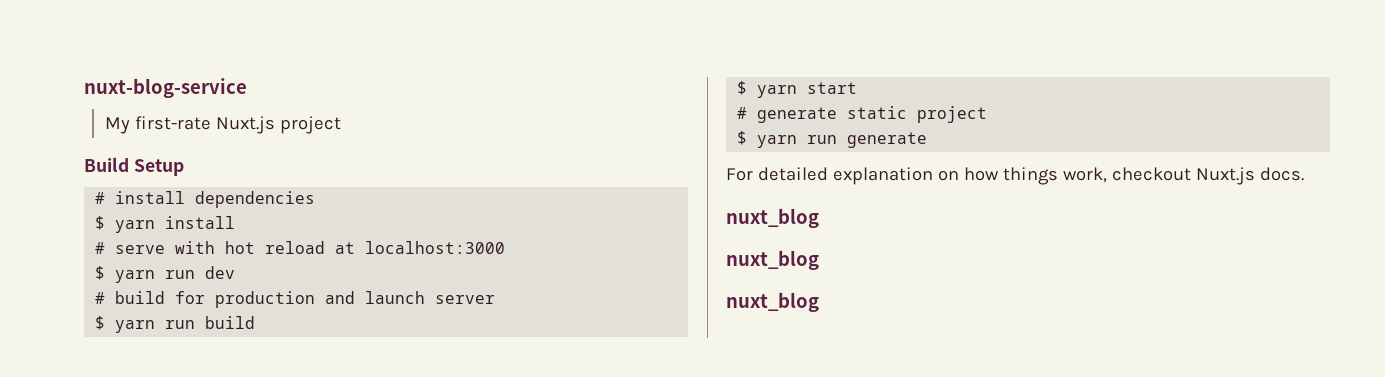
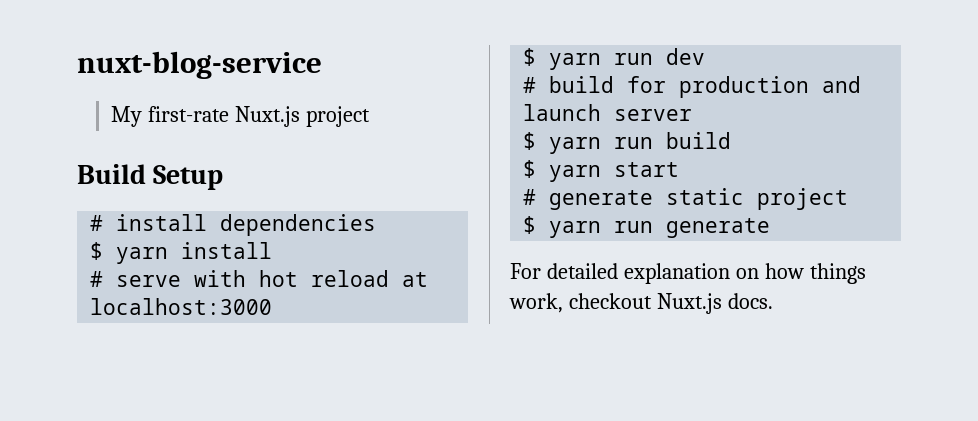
[726,208,819,228] [726,250,819,270] [726,292,819,312] // nuxt_blog // nuxt_blog // nuxt_blog -> (773, 301) none

